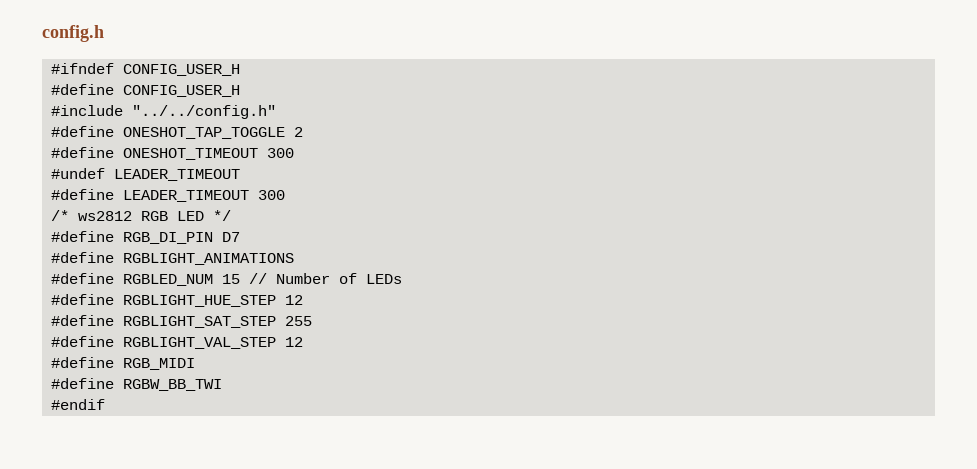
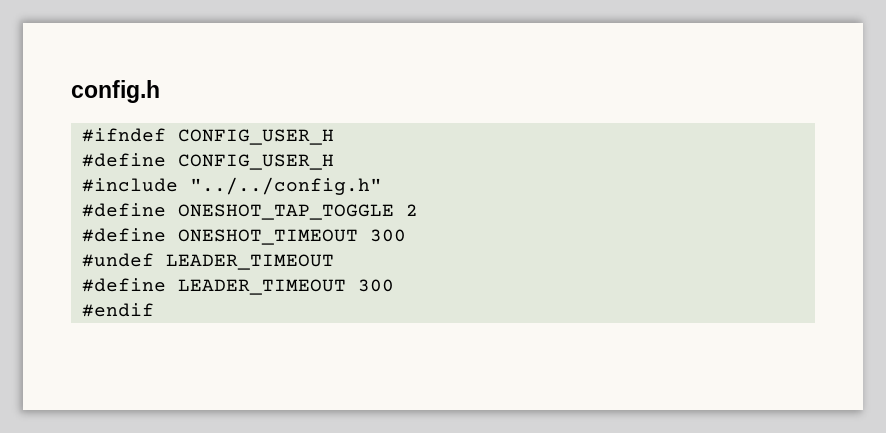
[51,210,232,221] [51,231,241,244] [51,252,295,265] [51,273,403,286] [51,294,304,307] [51,315,313,328] [51,336,304,349] [51,357,196,370] [51,378,223,391] // /* ws2812 RGB LED */ // #define RGB_DI_PIN D7 // #define RGBLIGHT_ANIMATIONS // #define RGBLED_NUM 15 // Number of LEDs // #define RGBLIGHT_HUE_STEP 12 // #define RGBLIGHT_SAT_STEP 255 // #define RGBLIGHT_VAL_STEP 12 // #define RGB_MIDI // #define RGBW_BB_TWI -> (394, 285) none

